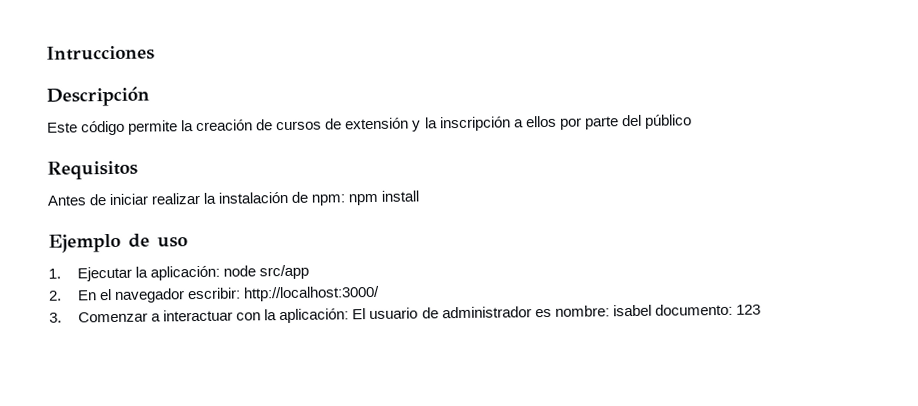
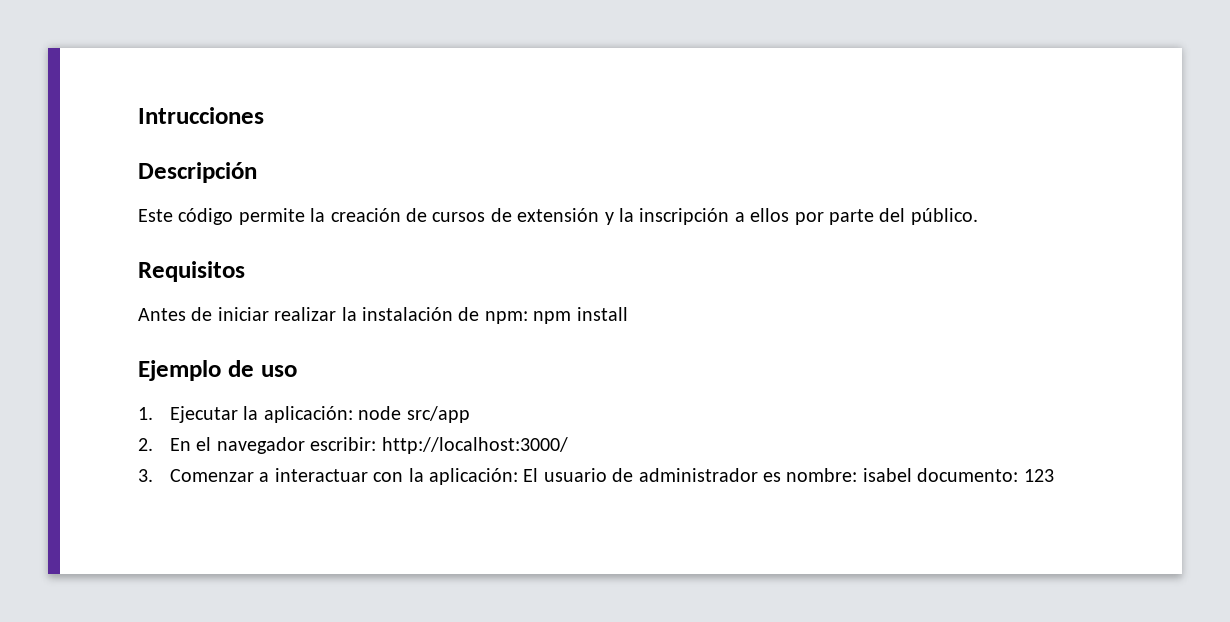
[643,114,692,129] público -> [910,208,978,225] público.

